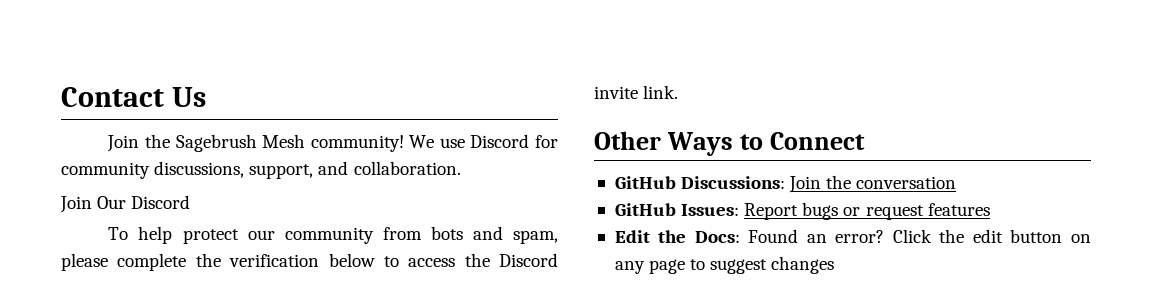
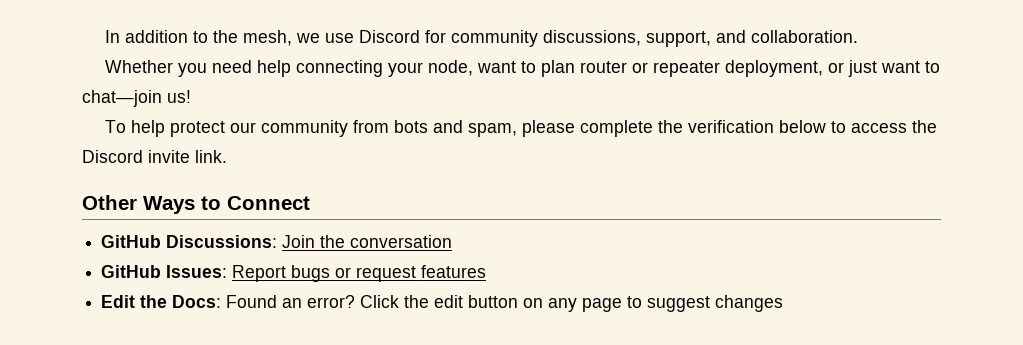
[61,87,206,107] [107,134,435,152] Contact Us // Join the Sagebrush Mesh community! We -> [104,30,320,46] In addition to the mesh, we
[60,195,191,213] Join Our Discord -> [104,60,940,77] [82,90,191,107] Whether you need help connecting your node, want to plan router or repeater deployment, or just want to chat—join us!

